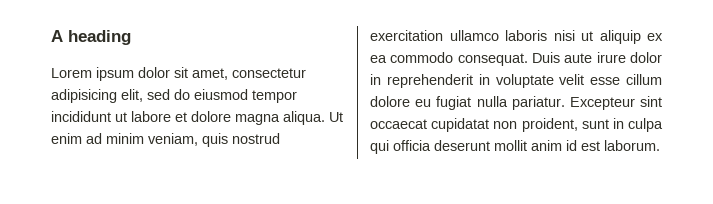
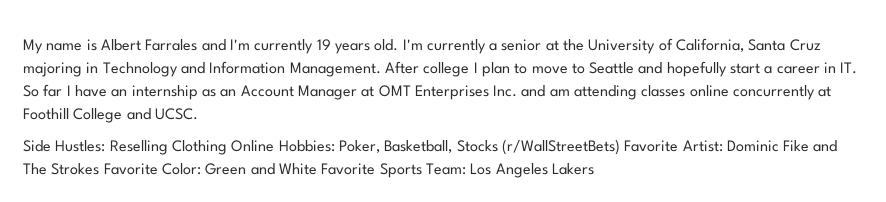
[51,30,131,45] [51,67,306,81] [51,89,297,103] [51,111,343,125] [51,133,280,147] [370,30,663,44] [370,52,662,66] [370,74,662,88] [370,96,662,110] [370,118,663,132] [370,140,660,154] A heading // Lorem ipsum dolor sit amet, consectetur adipisicing elit, sed do eiusmod tempor incididunt ut labore et dolore magna aliqua. Ut enim ad minim veniam, quis nostrud exercitation ullamco laboris nisi ut aliquip ex ea commodo consequat. Duis aute irure dolor in reprehenderit in voluptate velit esse cillum dolore eu fugiat nulla pariatur. Excepteur sint occaecat cupidatat non proident, sunt in culpa qui officia deserunt mollit anim id est laborum. -> [23,38,821,54] [23,61,858,77] [23,84,832,100] [23,108,198,123] [23,139,838,155] [23,163,594,178] My name is Albert Farrales and I'm currently 19 years old. I'm currently a senior at the University of California, Santa Cruz majoring in Technology and Information Management. After college I plan to move to Seattle and hopefully start a career in IT. So far I have an internship as an Account Manager at OMT Enterprises Inc. and am attending classes online concurrently at Foothill College and UCSC. // Side Hustles: Reselling Clothing Online Hobbies: Poker, Basketball, Stocks (r/WallStreetBets) Favorite Artist: Dominic Fike and The Strokes Favorite Color: Green and White Favorite Sports Team: Los Angeles Lakers

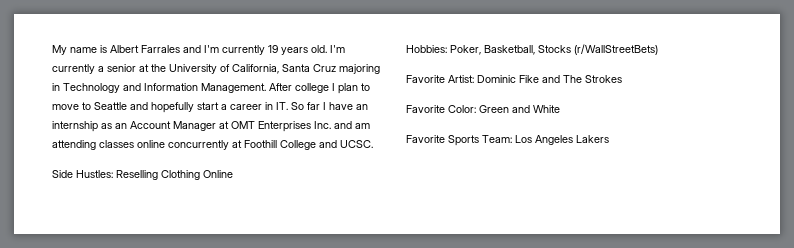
(275, 146) none -> (233, 174) //
(620, 147) none -> (658, 49) //
(100, 169) none -> (622, 79) //
(317, 169) none -> (560, 109) //

